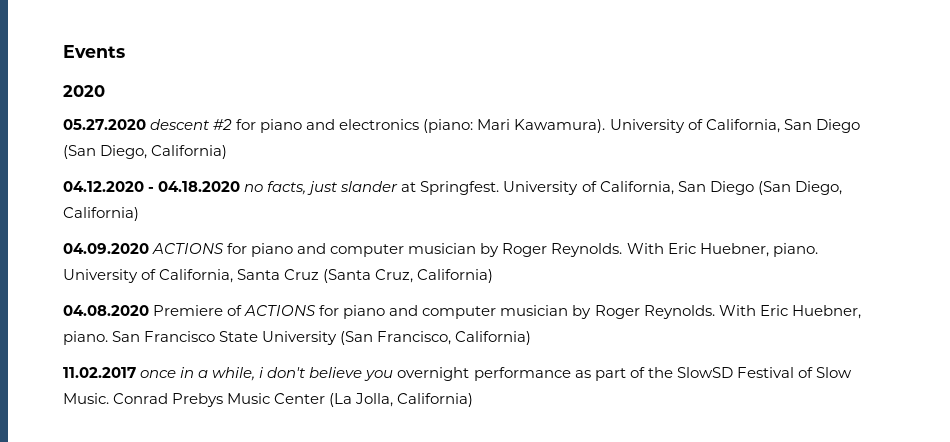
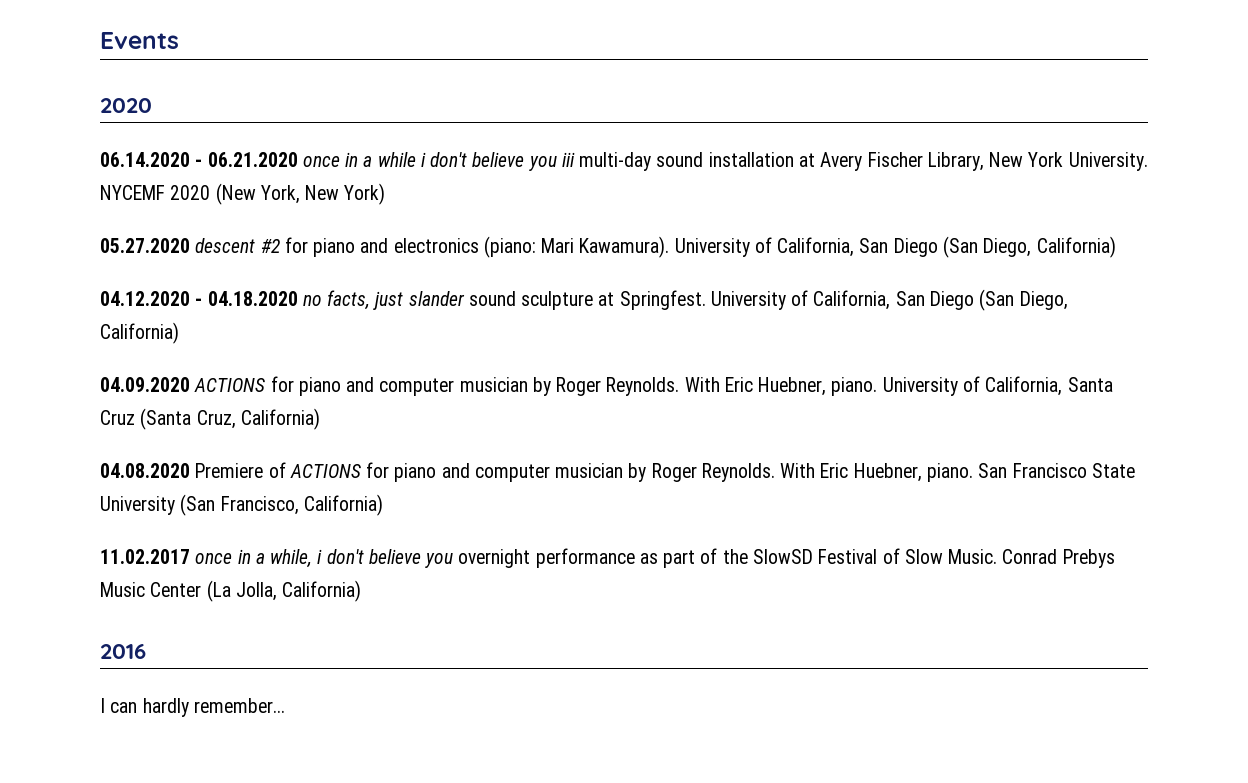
(105, 91) none -> [100,152,1148,171] [100,183,386,205] // 06.14.2020 - 06.21.2020 once in a while i don't believe you iii multi-day sound installation at Avery Fischer Library, New York University. NYCEMF 2020 (New York, New York)
(399, 186) none -> [468,291,594,310] sound sculpture
(474, 400) none -> [100,644,146,659] [100,698,285,717] // 2016 // I can hardly remember...

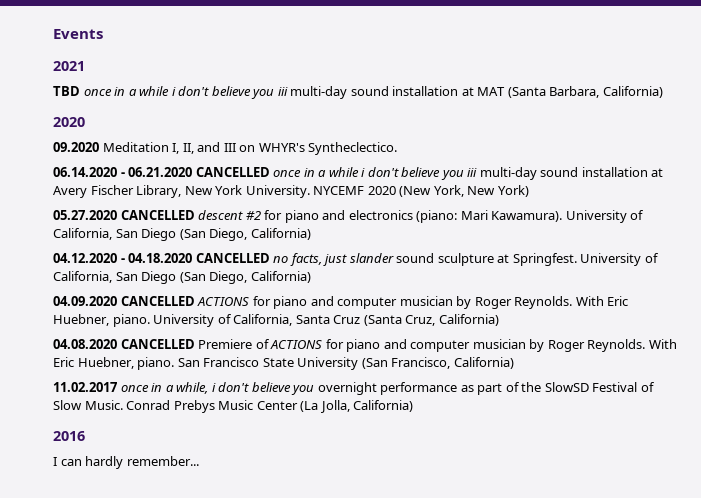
[100,98,152,113] 2020 -> [53,61,85,71] [53,86,663,99] [53,117,85,127] [53,142,398,155] 2021 // TBD once in a while i don't believe you iii multi-day sound installation at MAT (Santa Barbara, California) // 2020 // 09.2020 Meditation I, II, and III on WHYR's Syntheclectico.
(298, 159) none -> [195,167,270,177] CANCELLED
(190, 245) none -> [120,210,195,220] CANCELLED
(298, 298) none -> [195,253,270,263] CANCELLED
(190, 384) none -> [120,296,195,306] CANCELLED
(190, 470) none -> [120,339,195,349] CANCELLED

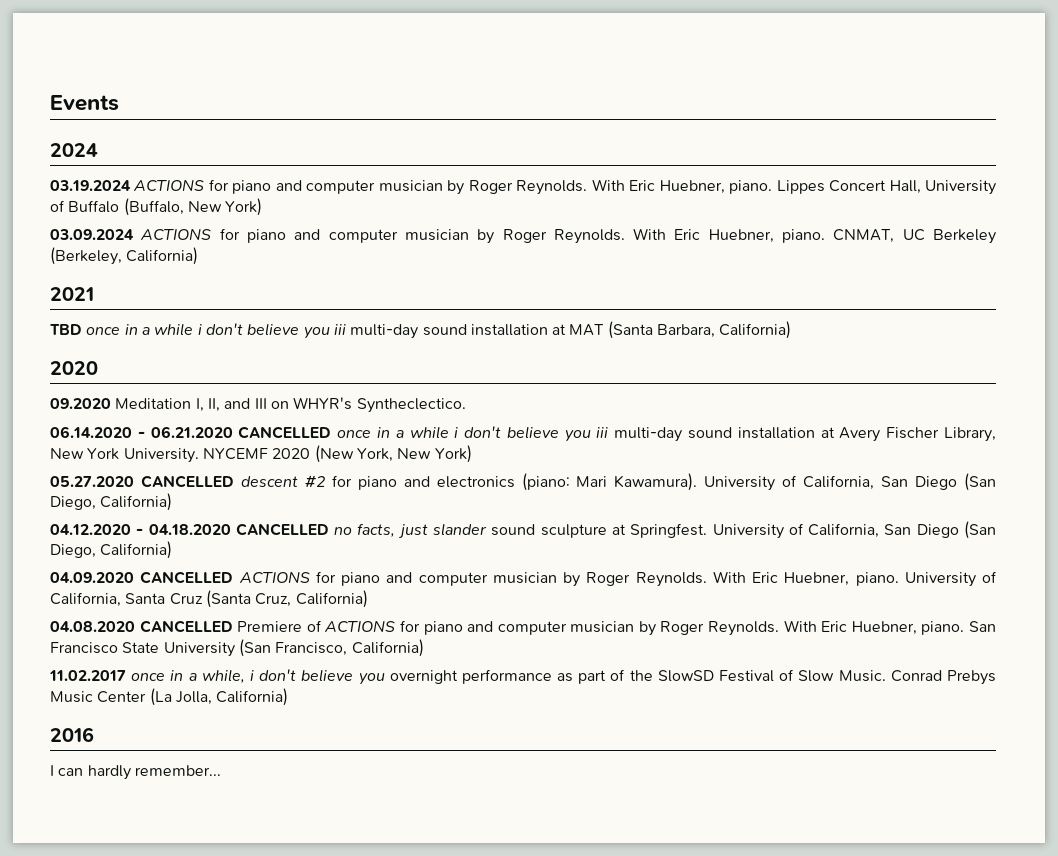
(103, 34) none -> [50,143,98,157] [50,179,997,195] [50,198,263,216] [50,228,996,244] [50,247,199,265] // 2024 // 03.19.2024 ACTIONS for piano and computer musician by Roger Reynolds. With Eric Huebner, piano. Lippes Concert Hall, University of Buffalo (Buffalo, New York) // 03.09.2024 ACTIONS for piano and computer musician by Roger Reynolds. With Eric Huebner, piano. CNMAT, UC Berkeley (Berkeley, California)

